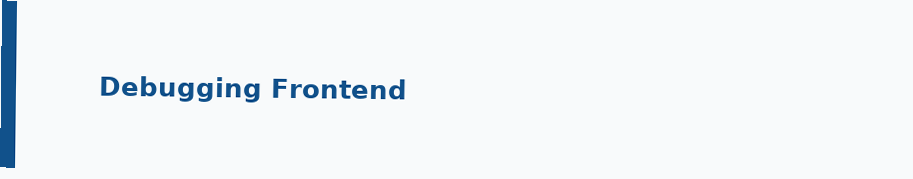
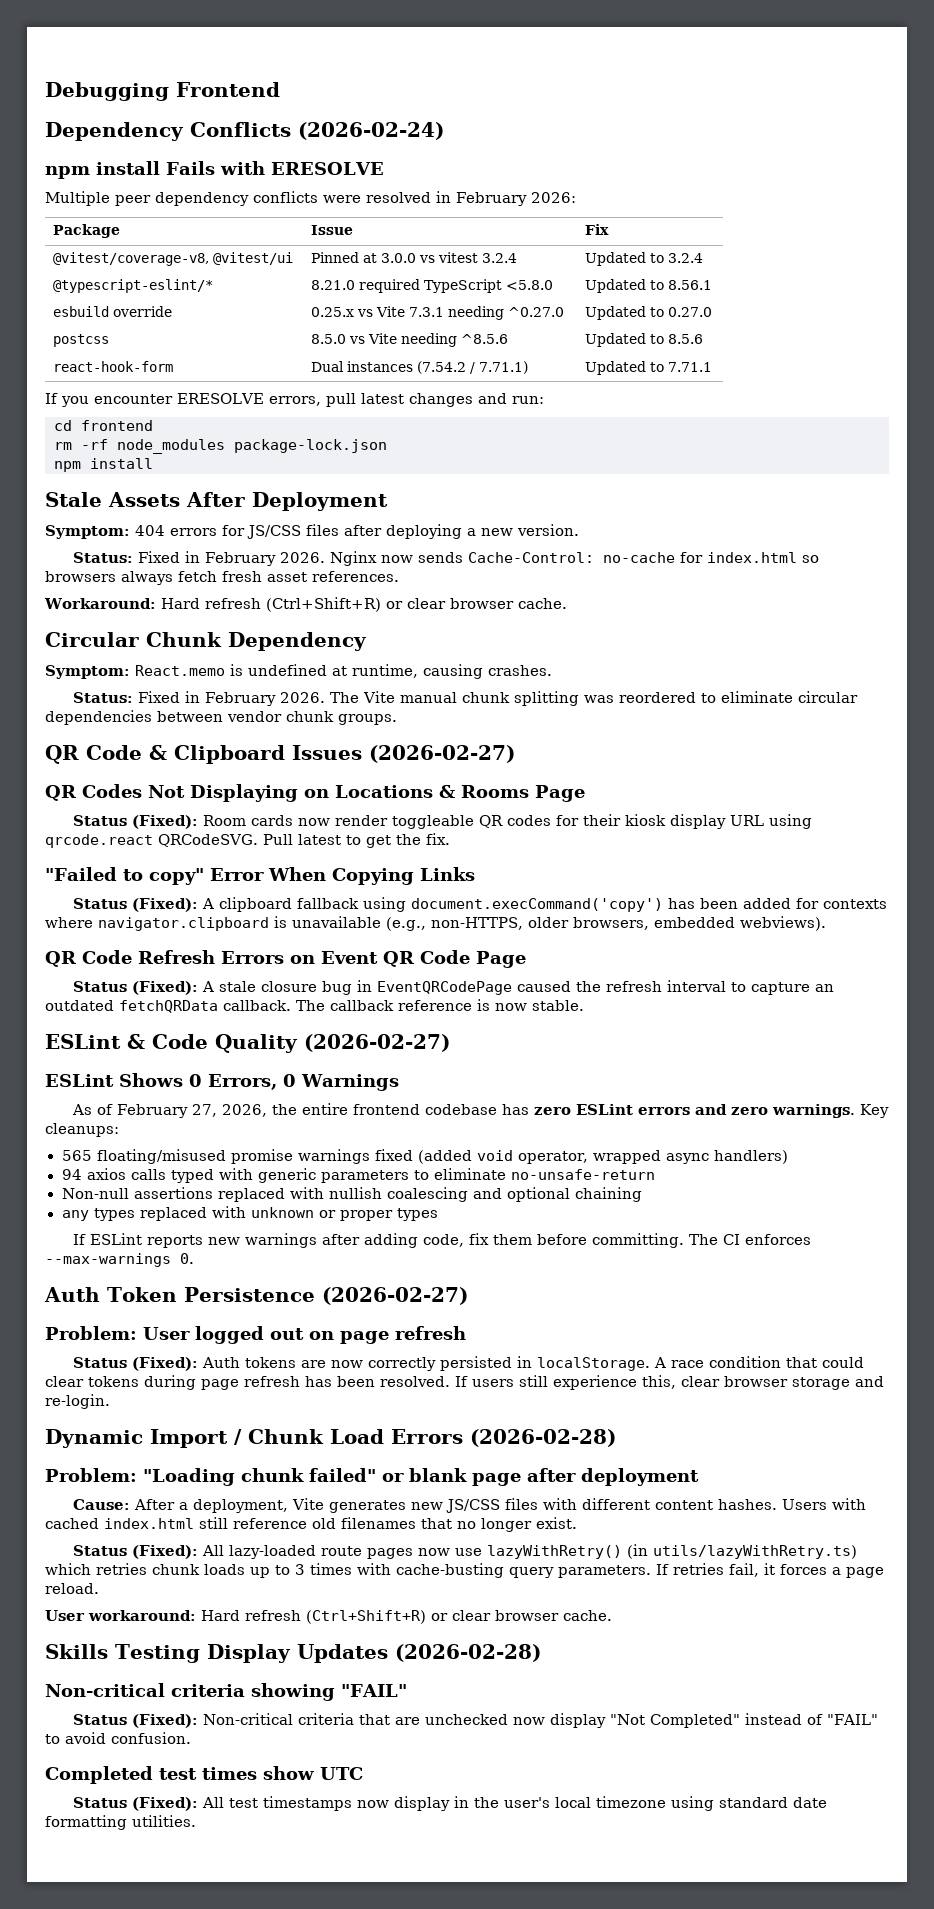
(408, 88) none -> [45,122,444,141] [45,161,384,179] [45,191,576,206] [53,224,121,238] [311,225,354,235] [585,224,610,235] [53,252,294,266] [311,252,518,263] [585,252,704,266] [53,279,214,293] [311,279,554,293] [585,279,713,293] [53,306,173,317] [311,306,565,320] [585,306,713,320] [53,334,110,347] [311,333,509,347] [585,333,704,347] [53,361,174,372] [311,361,529,374] [585,361,713,375] [45,393,544,407] [54,420,153,431] [54,439,387,454] [54,458,153,472] [45,492,388,511] [45,524,579,539] [72,551,819,566] [45,571,399,585] [44,597,567,612] [45,632,367,651] [45,664,552,679] [72,691,858,706] [45,710,397,725] [45,745,515,764] [45,784,585,802] [72,814,812,829] [45,833,450,848] [45,867,475,885] [72,897,887,912] [45,916,826,931] [45,950,526,968] [72,980,834,995] [45,999,584,1013] [45,1034,450,1053] [45,1073,399,1091] [71,1103,889,1118] [45,1123,119,1137] [61,1149,789,1164] [61,1168,655,1183] [61,1187,642,1202] [61,1206,438,1221] [72,1233,811,1248] [45,1253,194,1267] [44,1287,468,1305] [45,1326,466,1344] [72,1356,864,1371] [45,1375,884,1390] [45,1394,110,1409] [45,1429,616,1448] [45,1468,699,1486] [72,1498,866,1513] [45,1517,577,1532] [72,1544,857,1559] [45,1563,884,1578] [45,1583,99,1594] [45,1610,612,1624] [45,1644,541,1663] [45,1683,407,1701] [72,1713,878,1728] [45,1732,191,1744] [45,1766,363,1784] [72,1796,827,1811] [45,1815,196,1830] // Dependency Conflicts (2026-02-24) // npm install Fails with ERESOLVE // Multiple peer dependency conflicts were resolved in February 2026: // Package | Issue | Fix // @vitest/coverage-v8, @vitest/ui | Pinned at 3.0.0 vs vitest 3.2.4 | Updated to 3.2.4 // @typescript-eslint/* | 8.21.0 required TypeScript <5.8.0 | Updated to 8.56.1 // esbuild override | 0.25.x vs Vite 7.3.1 needing ^0.27.0 | Updated to 0.27.0 // postcss | 8.5.0 vs Vite needing ^8.5.6 | Updated to 8.5.6 // react-hook-form | Dual instances (7.54.2 / 7.71.1) | Updated to 7.71.1 // If you encounter ERESOLVE errors, pull latest changes and run: // cd frontend // rm -rf node_modules package-lock.json // npm install // Stale Assets After Deployment // Symptom: 404 errors for JS/CSS files after deploying a new version. // Status: Fixed in February 2026. Nginx now sends Cache-Control: no-cache for index.html so browsers always fetch fresh asset references. // Workaround: Hard refresh (Ctrl+Shift+R) or clear browser cache. // Circular Chunk Dependency // Symptom: React.memo is undefined at runtime, causing crashes. // Status: Fixed in February 2026. The Vite manual chunk splitting was reordered to eliminate circular dependencies between vendor chunk groups. // QR Code & Clipboard Issues (2026-02-27) // QR Codes Not Displaying on Locations & Rooms Page // Status (Fixed): Room cards now render toggleable QR codes for their kiosk display URL using qrcode.react QRCodeSVG. Pull latest to get the fix. // "Failed to copy" Error When Copying Links // Status (Fixed): A clipboard fallback using document.execCommand('copy') has been added for contexts where navigator.clipboard is unavailable (e.g., non-HTTPS, older browsers, embedded webviews). // QR Code Refresh Errors on Event QR Code Page // Status (Fixed): A stale closure bug in EventQRCodePage caused the refresh interval to capture an outdated fetchQRData callback. The callback reference is now stable. // ESLint & Code Quality (2026-02-27) // ESLint Shows 0 Errors, 0 Warnings // As of February 27, 2026, the entire frontend codebase has zero ESLint errors and zero warnings. Key cleanups: // 565 floating/misused promise warnings fixed (added void operator, wrapped async handlers) // 94 axios calls typed with generic parameters to eliminate no-unsafe-return // Non-null assertions replaced with nullish coalescing and optional chaining // any types replaced with unknown or proper types // If ESLint reports new warnings after adding code, fix them before committing. The CI enforces --max-warnings 0. // Auth Token Persistence (2026-02-27) // Problem: User logged out on page refresh // Status (Fixed): Auth tokens are now correctly persisted in localStorage. A race condition that could clear tokens during page refresh has been resolved. If users still experience this, clear browser storage and re-login. // Dynamic Import / Chunk Load Errors (2026-02-28) // Problem: "Loading chunk failed" or blank page after deployment // Cause: After a deployment, Vite generates new JS/CSS files with different content hashes. Users with cached index.html still reference old filenames that no longer exist. // Status (Fixed): All lazy-loaded route pages now use lazyWithRetry() (in utils/lazyWithRetry.ts) which retries chunk loads up to 3 times with cache-busting query parameters. If retries fail, it forces a page reload. // User workaround: Hard refresh (Ctrl+Shift+R) or clear browser cache. // Skills Testing Display Updates (2026-02-28) // Non-critical criteria showing "FAIL" // Status (Fixed): Non-critical criteria that are unchecked now display "Not Completed" instead of "FAIL" to avoid confusion. // Completed test times show UTC // Status (Fixed): All test timestamps now display in the user's local timezone using standard date formatting utilities.

